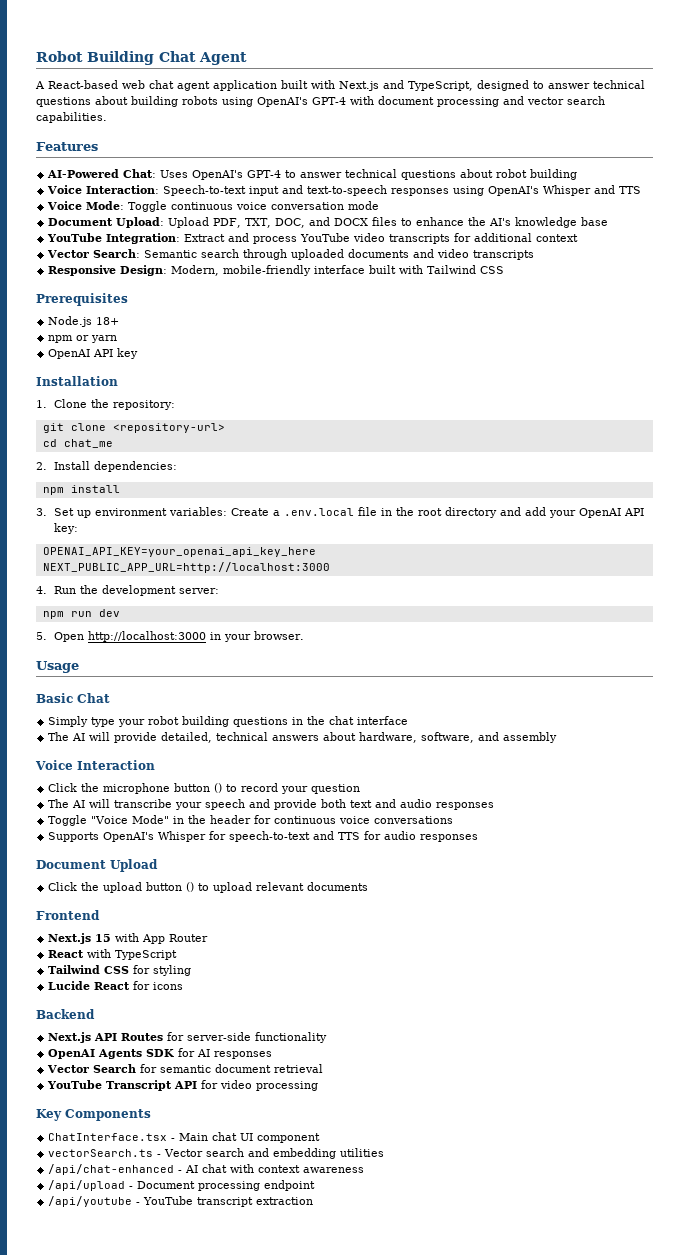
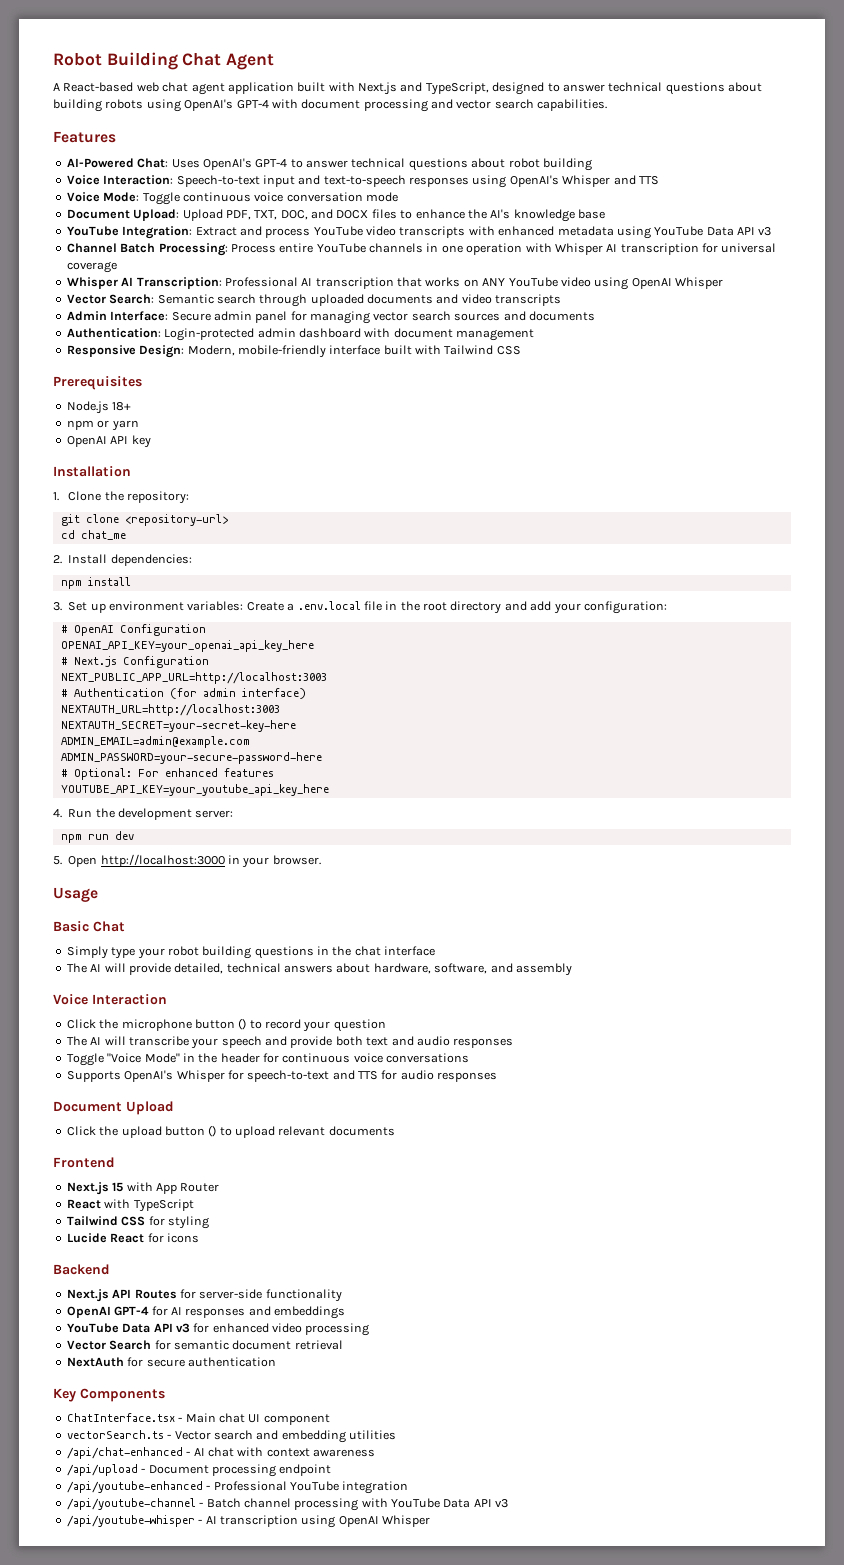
[454,233,579,242] for additional context -> [468,226,772,239] [66,243,777,256] [66,261,117,273] [66,277,723,290] with enhanced metadata using YouTube Data API v3 // Channel Batch Processing: Process entire YouTube channels in one operation with Whisper AI transcription for universal coverage // Whisper AI Transcription: Professional AI transcription that works on ANY YouTube video using OpenAI Whisper
(535, 255) none -> [66,311,595,324] [66,328,534,341] // Admin Interface: Secure admin panel for managing vector search sources and documents // Authentication: Login-protected admin dashboard with document management
[579,508,645,518] [54,523,79,534] [42,547,316,557] [42,562,330,573] OpenAI API key: // OPENAI_API_KEY=your_openai_api_key_here // NEXT_PUBLIC_APP_URL=http://localhost:3000 -> [583,601,667,614] [60,624,206,636] [60,640,314,652] [60,656,209,668] [60,672,327,684] [60,688,306,699] [60,704,280,716] [60,720,296,732] [60,736,250,748] [60,752,322,764] [60,768,274,780] [60,784,329,796] configuration: // # OpenAI Configuration // OPENAI_API_KEY=your_openai_api_key_here // # Next.js Configuration // NEXT_PUBLIC_APP_URL=http://localhost:3003 // # Authentication (for admin interface) // NEXTAUTH_URL=http://localhost:3003 // NEXTAUTH_SECRET=your-secret-key-here // ADMIN_EMAIL=admin@example.com // ADMIN_PASSWORD=your-secure-password-here // # Optional: For enhanced features // YOUTUBE_API_KEY=your_youtube_api_key_here
[98,1049,175,1059] Agents SDK -> [114,1306,150,1316] GPT-4
(273, 1055) none -> [248,1306,345,1319] [66,1323,370,1336] and embeddings // YouTube Data API v3 for enhanced video processing
[47,1080,319,1091] YouTube Transcript API for video processing -> [66,1357,276,1367] NextAuth for secure authentication
[48,1196,314,1207] /api/youtube - YouTube transcript extraction -> [66,1481,409,1494] [66,1498,509,1511] [66,1515,430,1528] /api/youtube-enhanced - Professional YouTube integration // /api/youtube-channel - Batch channel processing with YouTube Data API v3 // /api/youtube-whisper - AI transcription using OpenAI Whisper

